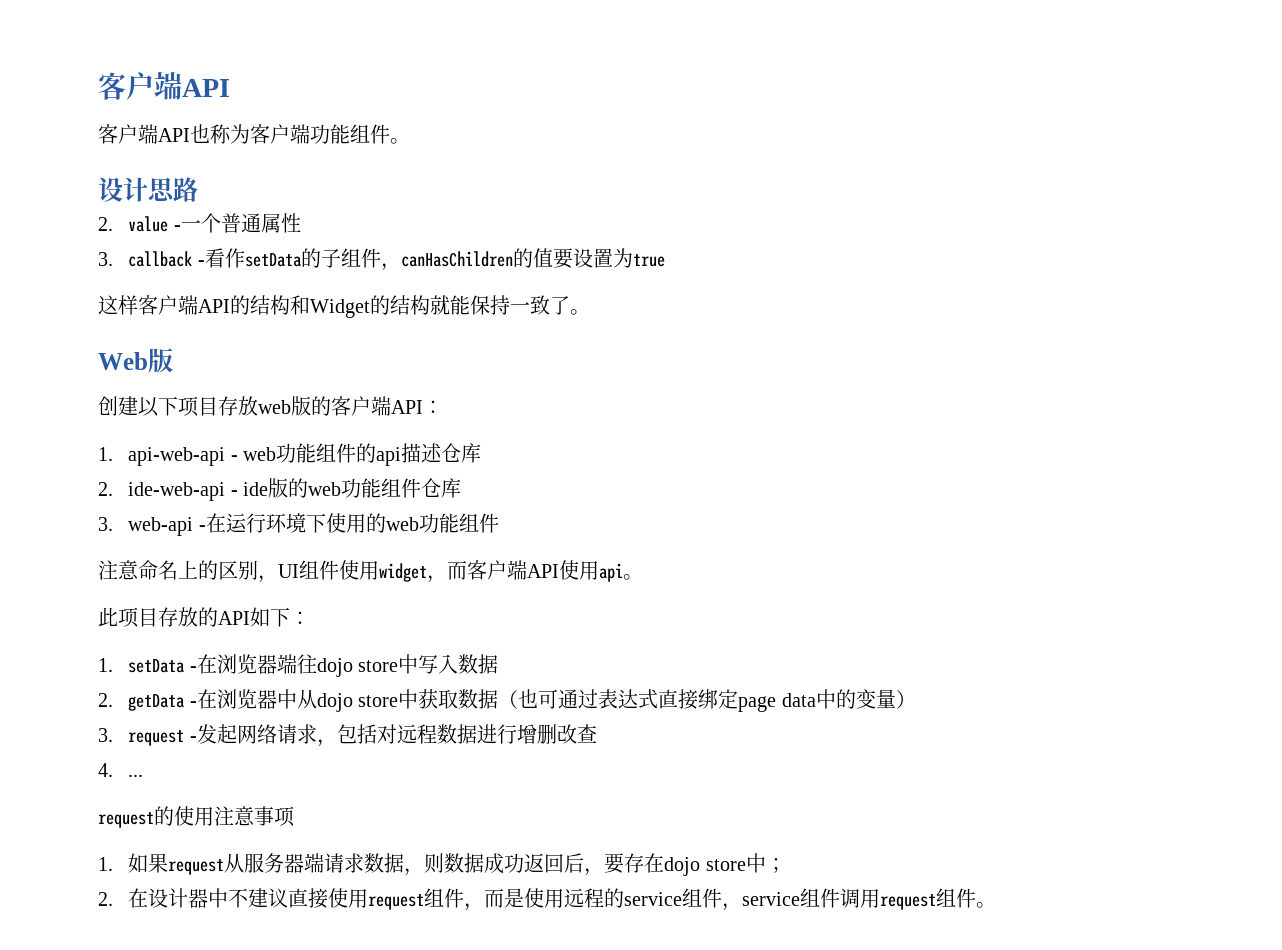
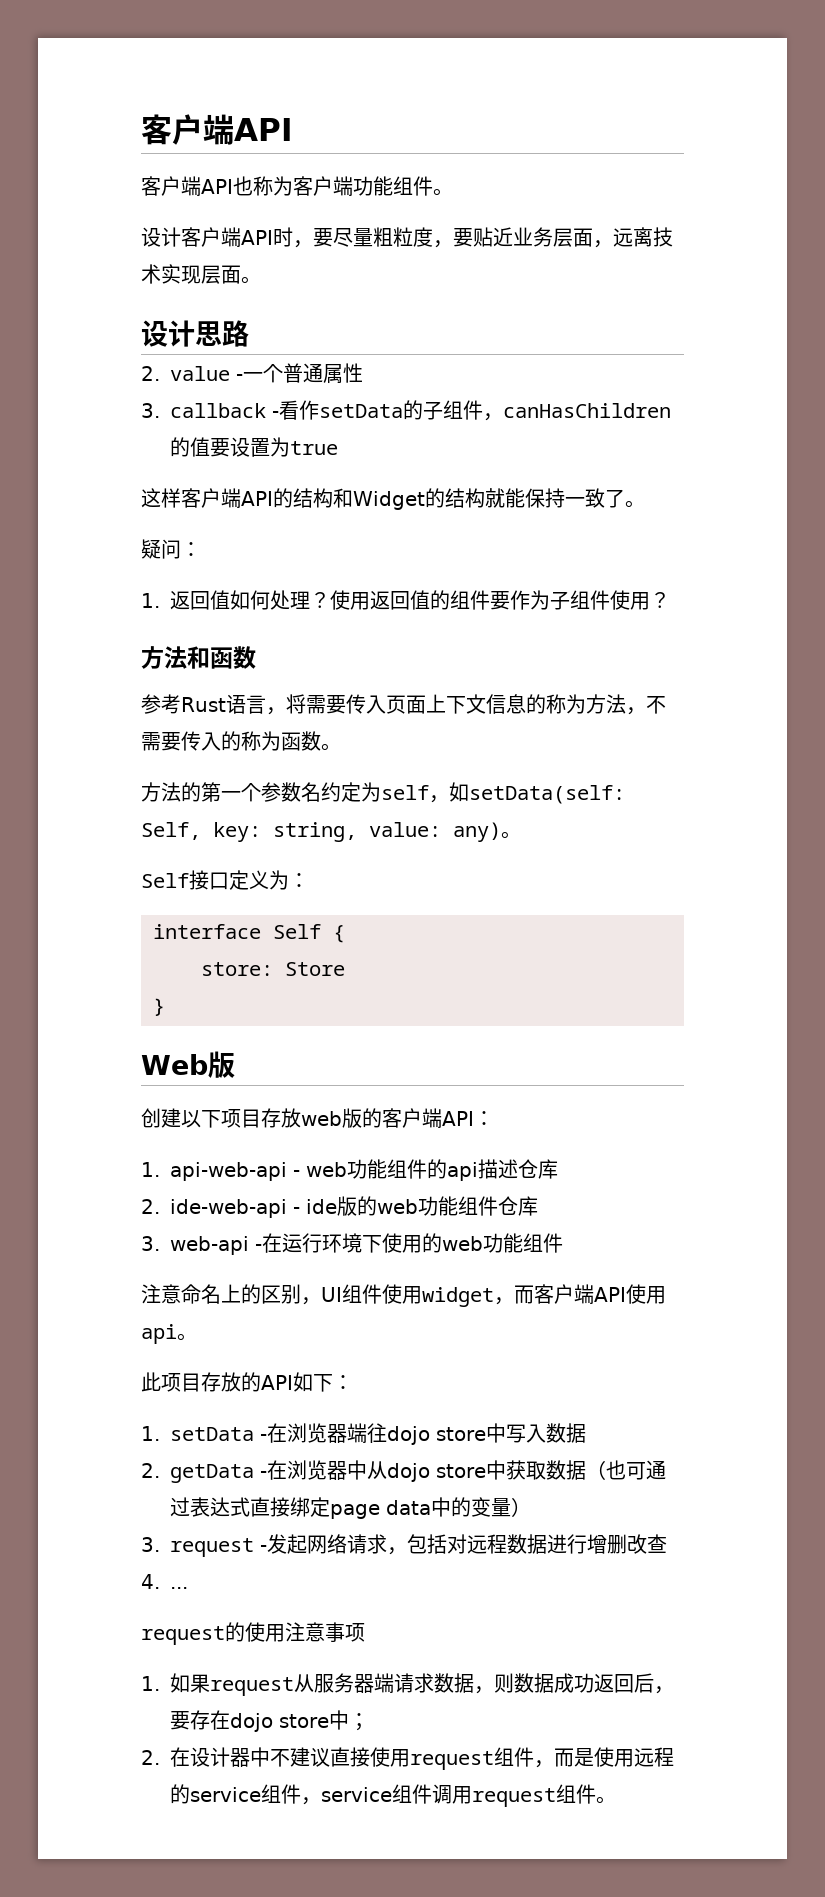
(410, 141) none -> [141,227,673,248] [141,264,261,284] // 设计客户端API时，要尽量粗粒度，要贴近业务层面，远离技术实现层面。
(590, 312) none -> [141,539,201,559] [141,590,670,610] [141,646,256,669] [141,694,666,715] [141,731,341,751] [141,782,625,804] [141,822,521,842] [141,870,309,890] [153,924,345,943] [201,962,345,976] [153,998,165,1016] // 疑问： // 1.返回值如何处理？使用返回值的组件要作为子组件使用？ // 方法和函数 // 参考Rust语言，将需要传入页面上下文信息的称为方法，不需要传入的称为函数。 // 方法的第一个参数名约定为self，如setData(self: Self, key: string, value: any)。 // Self接口定义为： // interface Self { // store: Store // }

